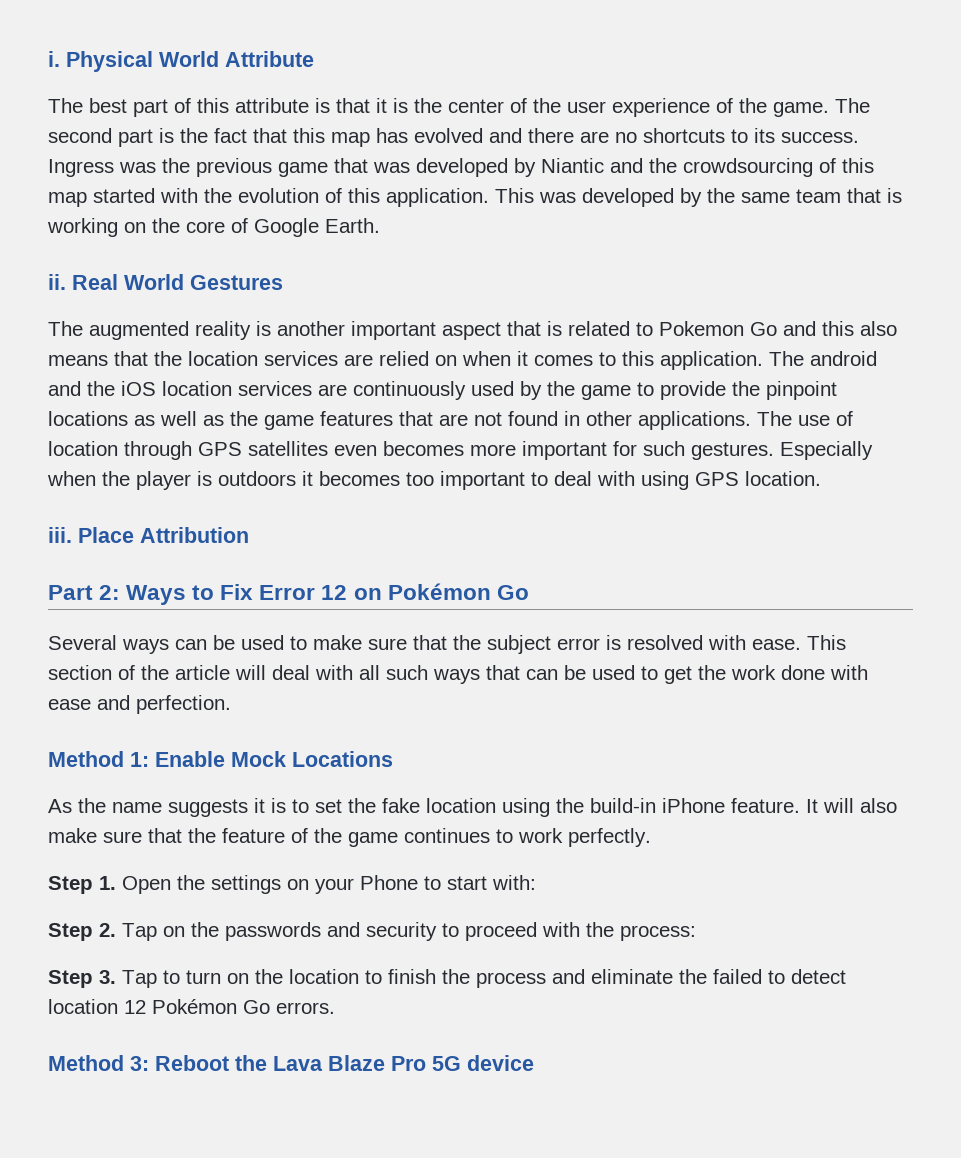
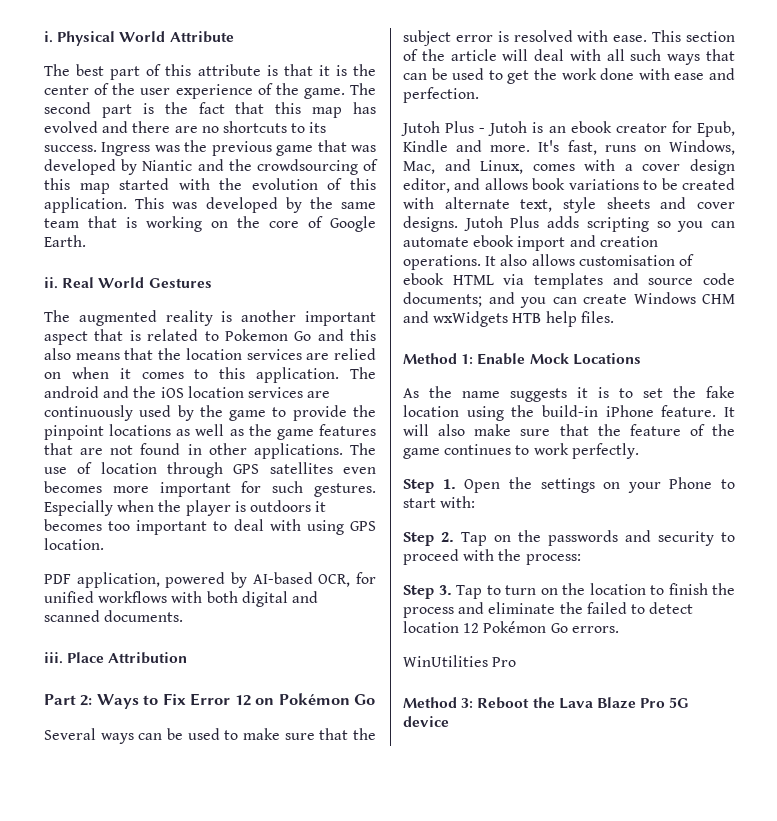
(821, 478) none -> [44,572,376,588] [44,591,318,607] [44,610,184,622] // PDF application, powered by AI-based OCR, for unified workflows with both digital and scanned documents.
(231, 704) none -> [401,121,735,137] [403,140,735,155] [403,159,735,175] [403,178,735,193] [403,197,735,213] [403,216,735,232] [403,235,658,251] [403,254,694,270] [403,273,735,289] [403,292,735,308] [403,311,614,327] // Jutoh Plus - Jutoh is an ebook creator for Epub, Kindle and more. It's fast, runs on Windows, Mac, and Linux, comes with a cover design editor, and allows book variations to be created with alternate text, style sheets and cover designs. Jutoh Plus adds scripting so you can automate ebook import and creation operations. It also allows customisation of ebook HTML via templates and source code documents; and you can create Windows CHM and wxWidgets HTB help files.
(335, 1008) none -> [403,655,517,667] // WinUtilities Pro

